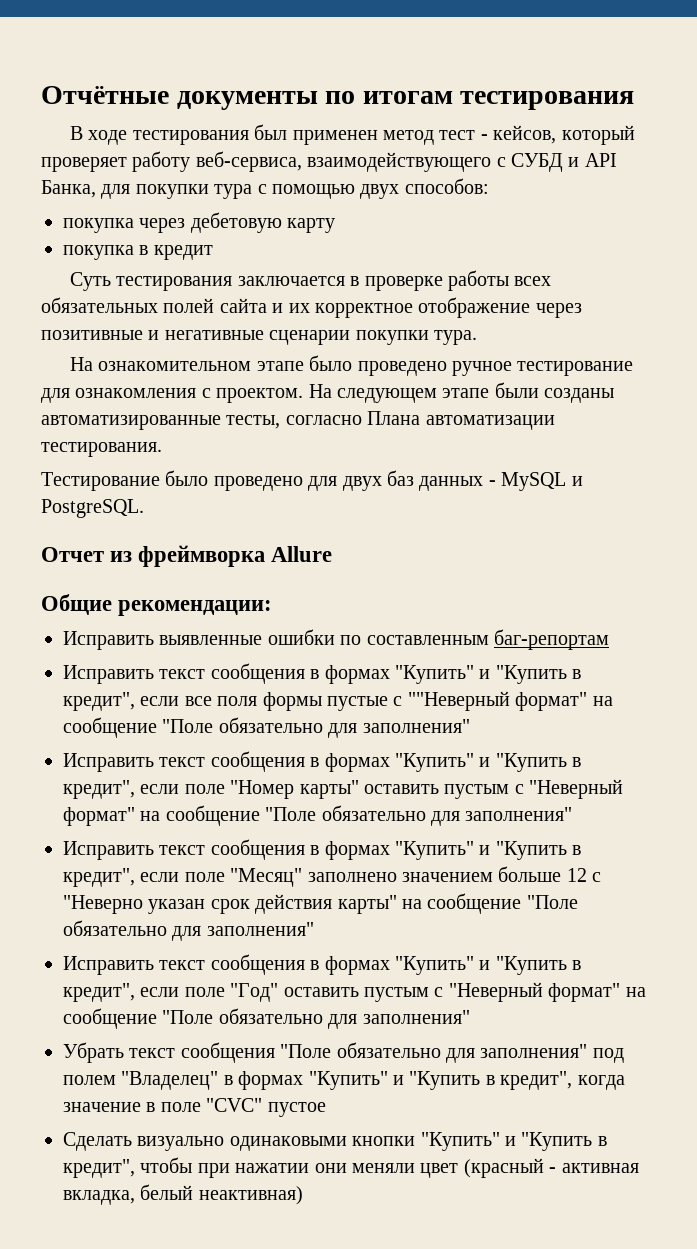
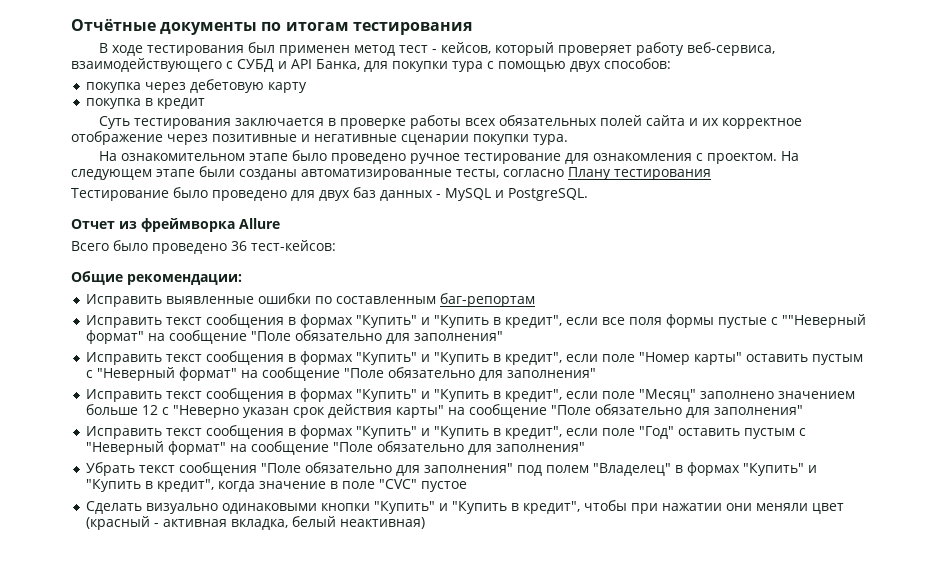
[367,411,555,430] [41,442,162,457] Плана автоматизации тестирования. -> [568,167,711,180] Плану тестирования
(333, 554) none -> [71,240,336,254] // Всего было проведено 36 тест-кейсов:

